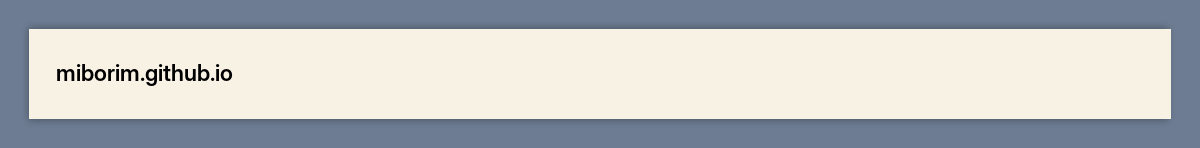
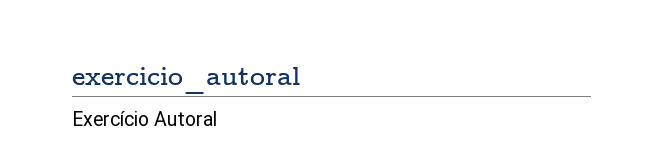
[56,64,233,86] miborim.github.io -> [72,67,300,94] [72,111,218,126] exercicio_autoral // Exercício Autoral

